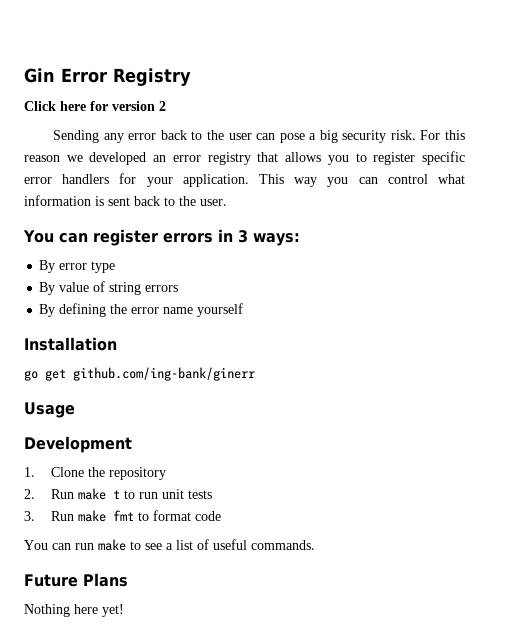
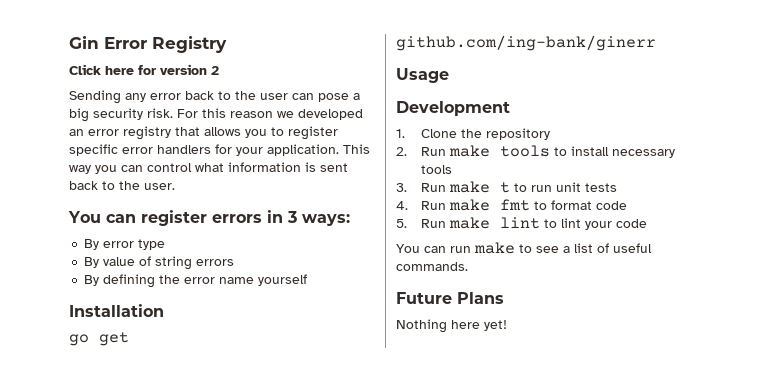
(106, 494) none -> [500,145,676,158] [421,165,453,174] [396,181,491,193] tools to install necessary tools // 3. Run make
[24,511,35,521] 3. -> [396,201,408,210] 4.
(221, 516) none -> [396,217,648,230] // 5. Run make lint to lint your code

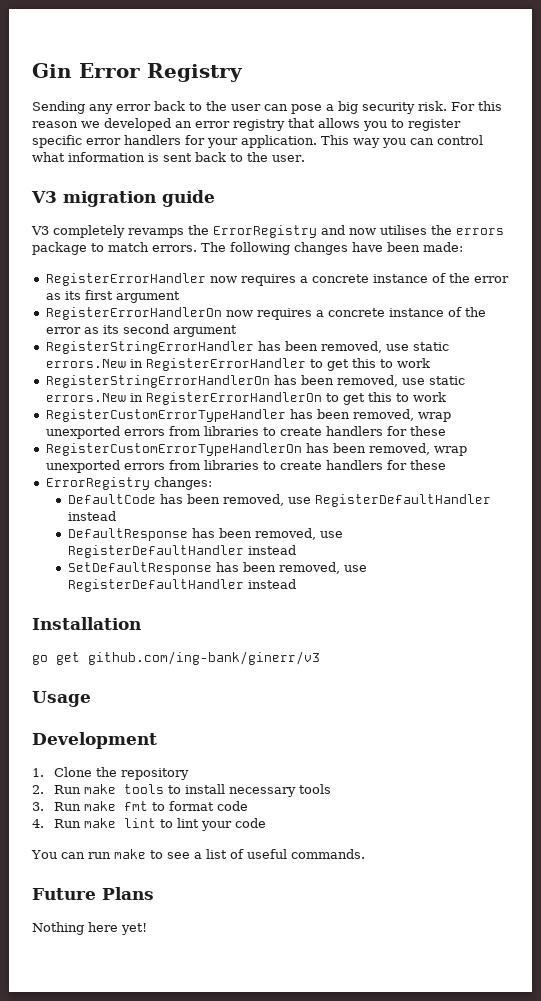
[69,64,219,75] // Click here for version 2 -> (243, 72) none
[68,210,350,226] [84,239,166,250] [84,256,235,270] [84,274,308,288] You can register errors in 3 ways: // By error type // By value of string errors // By defining the error name yourself -> [31,190,215,207] [31,225,504,238] [32,242,463,255] [45,273,509,286] [45,290,180,303] [45,307,486,320] [45,324,237,337] [45,341,449,354] [45,358,430,371] [45,375,465,388] [45,392,446,405] [45,409,451,422] [45,426,446,439] [45,443,467,456] [45,460,446,473] [45,477,212,490] [67,494,491,507] [67,511,116,521] [67,528,343,541] [67,545,296,558] [67,562,367,575] [67,579,296,592] V3 migration guide // V3 completely revamps the ErrorRegistry and now utilises the errors package to match errors. The following changes have been made: // RegisterErrorHandler now requires a concrete instance of the error as its first argument // RegisterErrorHandlerOn now requires a concrete instance of the error as its second argument // RegisterStringErrorHandler has been removed, use static errors.New in RegisterErrorHandler to get this to work // RegisterStringErrorHandlerOn has been removed, use static errors.New in RegisterErrorHandlerOn to get this to work // RegisterCustomErrorTypeHandler has been removed, wrap unexported errors from libraries to create handlers for these // RegisterCustomErrorTypeHandlerOn has been removed, wrap unexported errors from libraries to create handlers for these // ErrorRegistry changes: // DefaultCode has been removed, use RegisterDefaultHandler instead // DefaultResponse has been removed, use RegisterDefaultHandler instead // SetDefaultResponse has been removed, use RegisterDefaultHandler instead
[396,35,656,51] github.com/ing-bank/ginerr -> [88,651,320,665] github.com/ing-bank/ginerr/v3
[500,182,618,193] [396,199,491,211] t to run unit tests // 4. Run make -> (116, 806) none
[396,219,407,228] 5. -> [32,819,44,828] 4.

